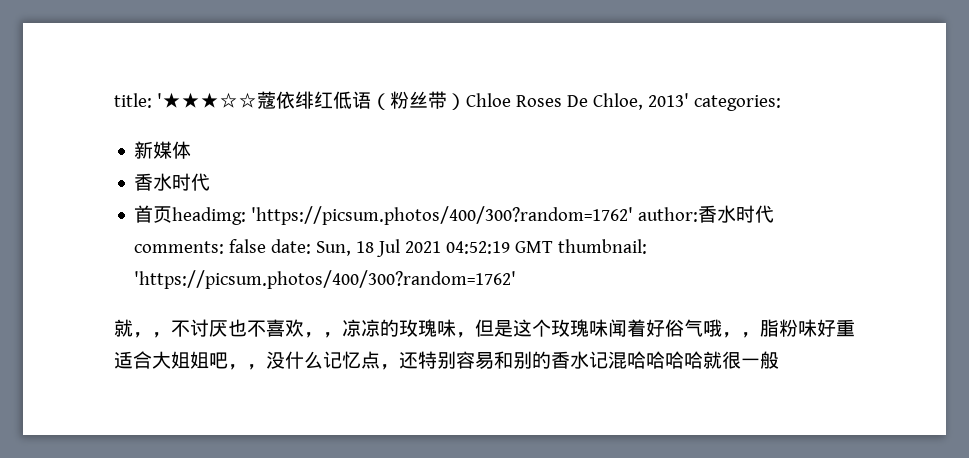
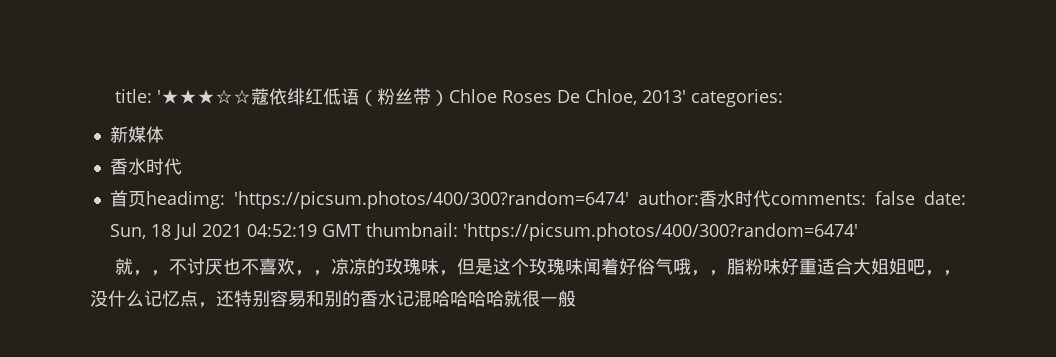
[251,206,634,225] 'https://picsum.photos/400/300?random=1762' -> [233,191,629,209] 'https://picsum.photos/400/300?random=6474'
[134,270,517,289] 'https://picsum.photos/400/300?random=1762' -> [462,223,858,241] 'https://picsum.photos/400/300?random=6474'

